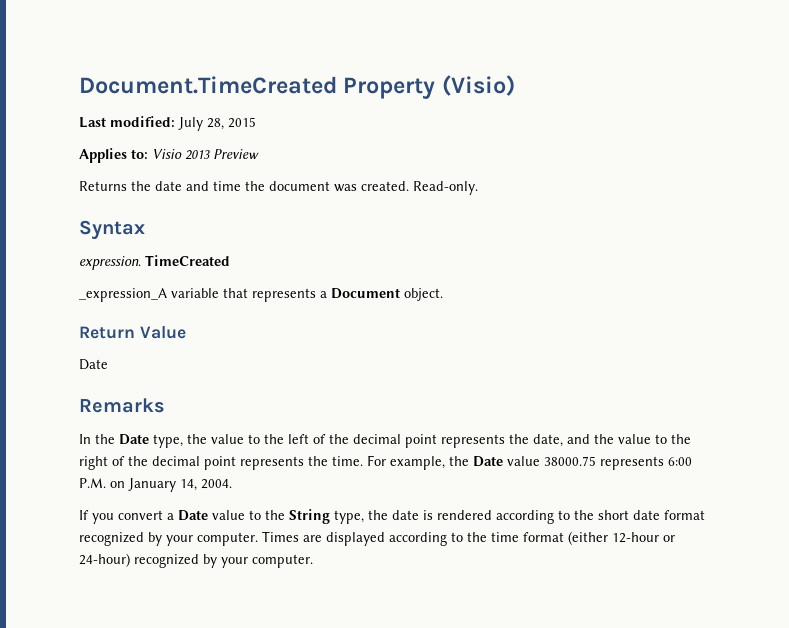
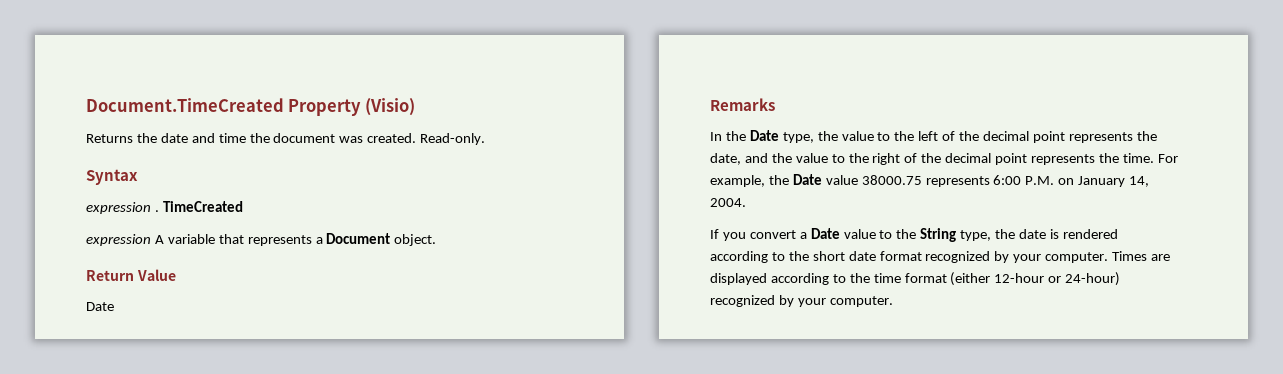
[79,116,256,131] [79,148,259,163] // Last modified: July 28, 2015 // Applies to: Visio 2013 Preview -> (415, 107) none
[79,256,141,270] expression. -> [86,202,159,214] expression .
[79,288,167,302] _expression_A -> [86,234,164,246] expression A

